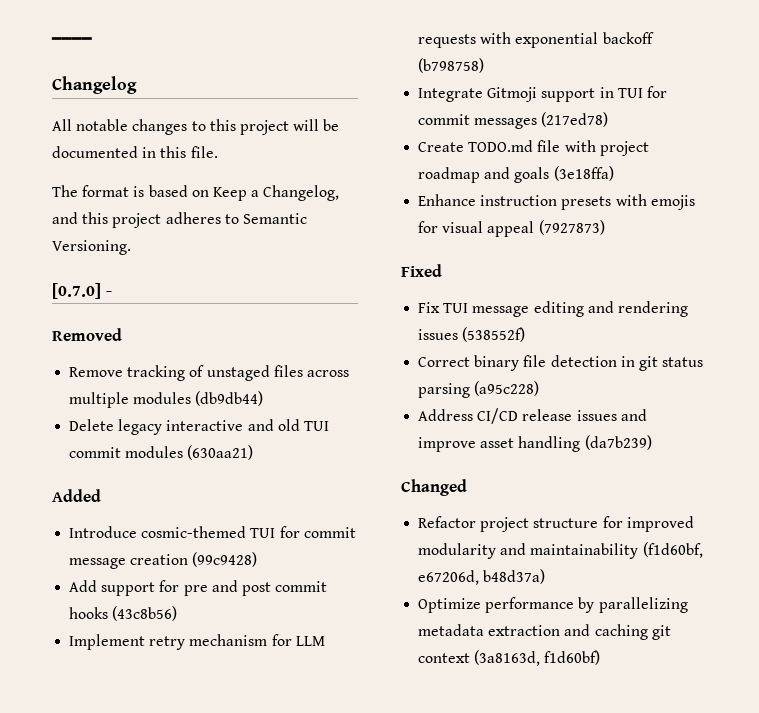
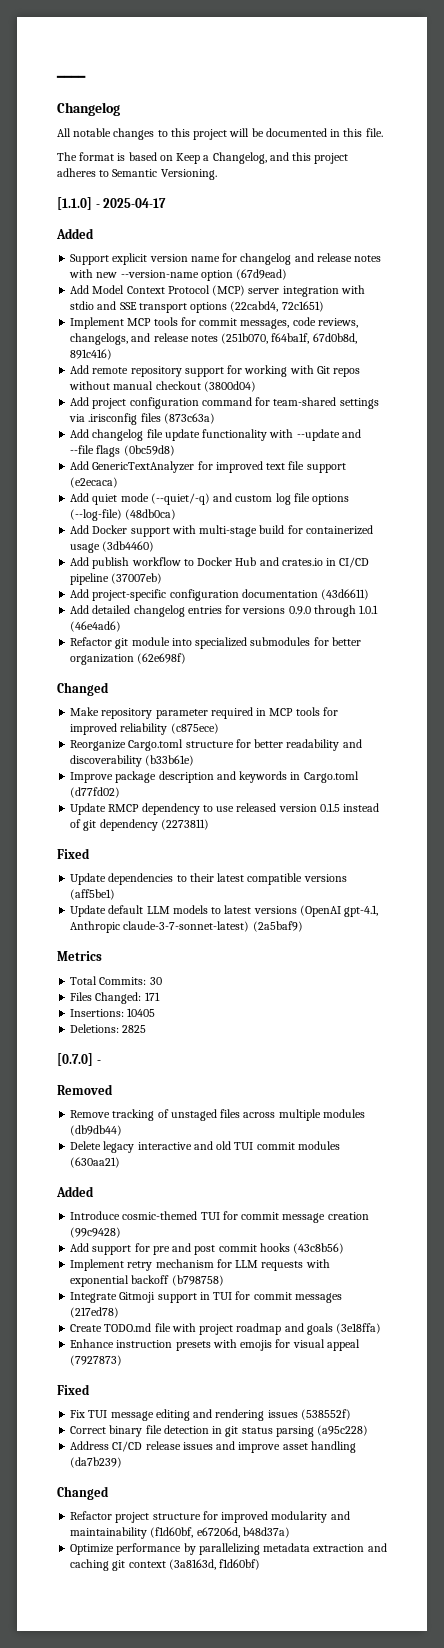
(131, 247) none -> [57,197,167,210] [56,228,94,239] [70,253,382,265] [69,269,288,281] [70,285,365,297] [70,301,324,313] [70,317,358,329] [70,333,357,345] [70,349,113,360] [70,365,361,377] [69,381,256,392] [70,397,379,409] [69,413,215,425] [70,429,361,441] [70,445,175,457] [70,461,346,473] [70,477,119,488] [70,493,350,505] [70,509,177,521] [70,525,373,537] [70,541,155,553] [70,557,370,569] [70,573,163,585] [70,589,370,601] [70,605,379,617] [70,621,122,632] [70,637,361,649] [70,653,187,665] [57,682,109,696] [70,707,338,719] [70,723,219,735] [70,739,362,751] [70,755,195,767] [70,771,359,783] [70,787,121,798] [70,803,380,815] [70,819,209,831] [57,848,90,859] [70,873,347,885] [70,889,116,900] [70,905,379,917] [70,921,303,933] [57,951,102,961] [70,976,162,985] [70,992,160,1004] [70,1008,156,1017] [70,1024,147,1033] // [1.1.0] - 2025-04-17 // Added // Support explicit version name for changelog and release notes with new --version-name option (67d9ead) // Add Model Context Protocol (MCP) server integration with stdio and SSE transport options (22cabd4, 72c1651) // Implement MCP tools for commit messages, code reviews, changelogs, and release notes (251b070, f64ba1f, 67d0b8d, 891c416) // Add remote repository support for working with Git repos without manual checkout (3800d04) // Add project configuration command for team-shared settings via .irisconfig files (873c63a) // Add changelog file update functionality with --update and --file flags (0bc59d8) // Add GenericTextAnalyzer for improved text file support (e2ecaca) // Add quiet mode (--quiet/-q) and custom log file options (--log-file) (48db0ca) // Add Docker support with multi-stage build for containerized usage (3db4460) // Add publish workflow to Docker Hub and crates.io in CI/CD pipeline (37007eb) // Add project-specific configuration documentation (43d6611) // Add detailed changelog entries for versions 0.9.0 through 1.0.1 (46e4ad6) // Refactor git module into specialized submodules for better organization (62e698f) // Changed // Make repository parameter required in MCP tools for improved reliability (c875ece) // Reorganize Cargo.toml structure for better readability and discoverability (b33b61e) // Improve package description and keywords in Cargo.toml (d77fd02) // Update RMCP dependency to use released version 0.1.5 instead of git dependency (2273811) // Fixed // Update dependencies to their latest compatible versions (aff5be1) // Update default LLM models to latest versions (OpenAI gpt-4.1, Anthropic claude-3-7-sonnet-latest) (2a5baf9) // Metrics // Total Commits: 30 // Files Changed: 171 // Insertions: 10405 // Deletions: 2825

